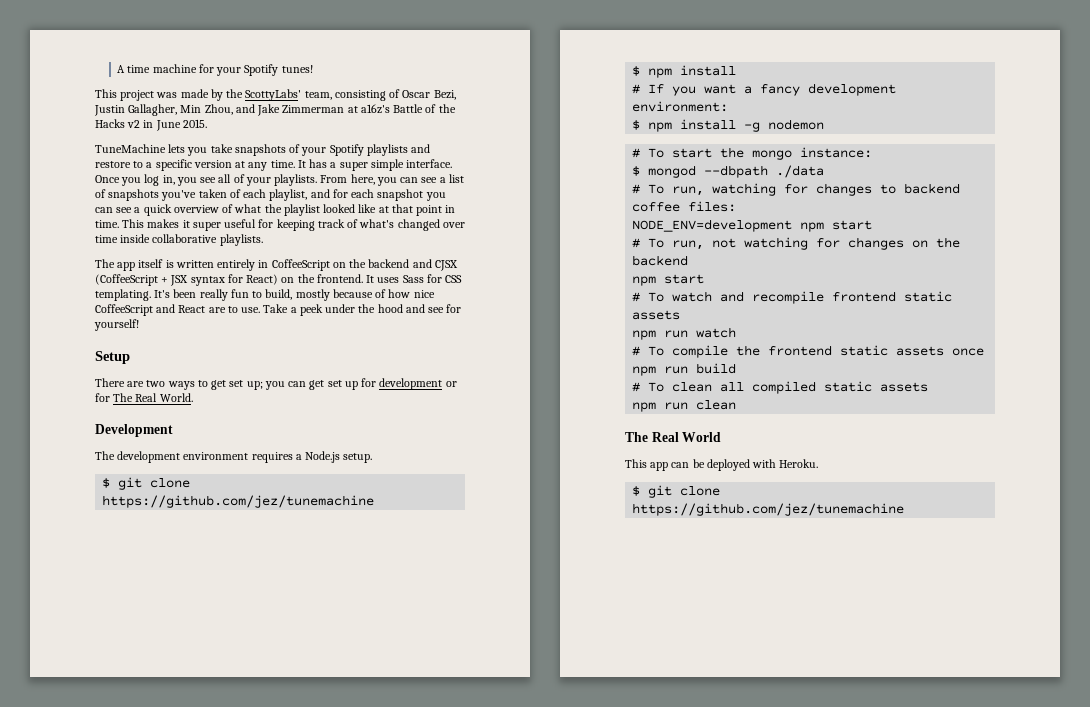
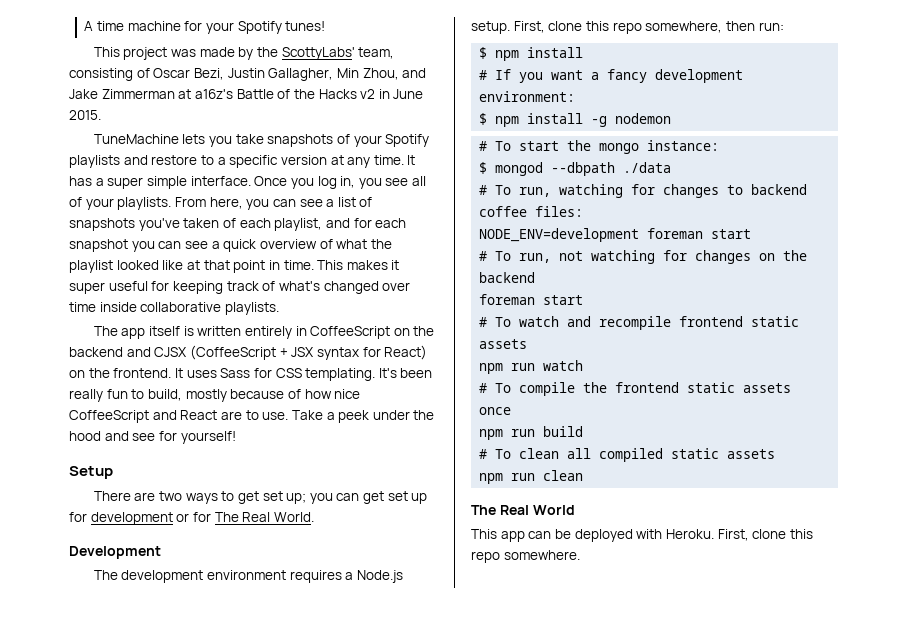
[102,477,191,490] [102,495,375,508] // $ git clone https://github.com/jez/tunemachine -> [513,21,784,34] First, clone this repo somewhere, then run:
[800,222,825,232] npm -> [647,228,704,239] foreman
[632,276,657,286] npm -> [479,294,536,305] foreman
[632,485,721,498] [632,503,905,516] // $ git clone https://github.com/jez/tunemachine -> [717,529,813,541] [471,550,580,563] First, clone this repo somewhere.

